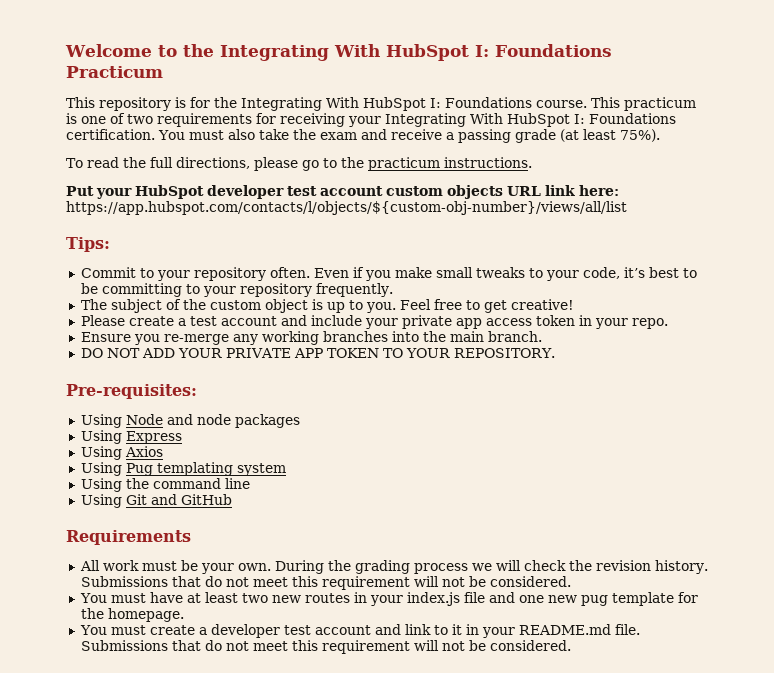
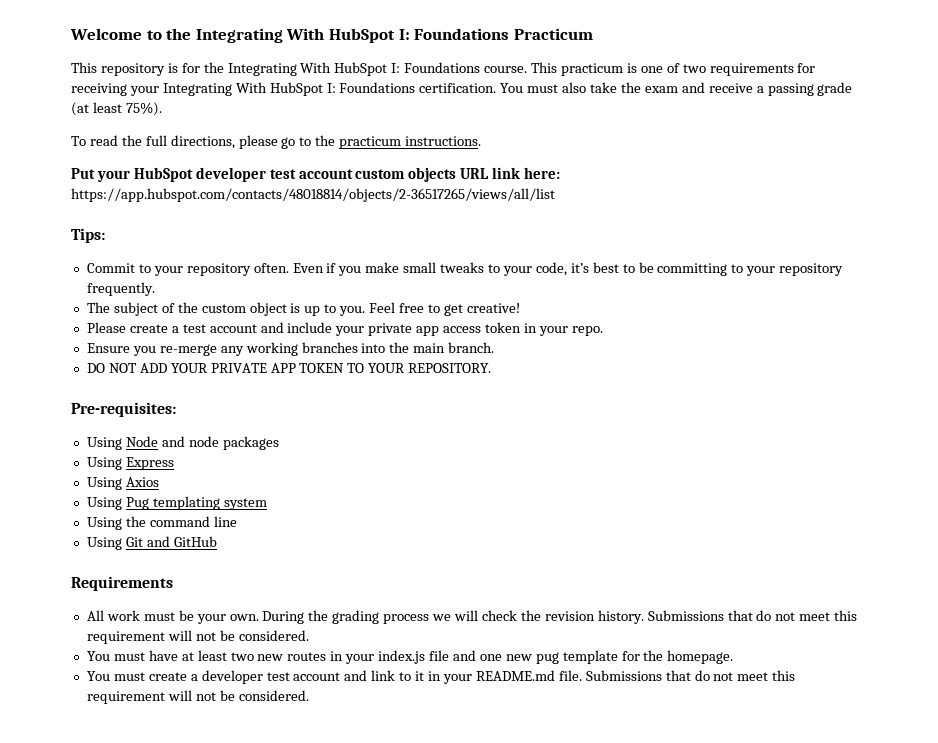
[66,201,627,215] https://app.hubspot.com/contacts/l/objects/${custom-obj-number}/views/all/list -> [71,188,555,202] https://app.hubspot.com/contacts/48018814/objects/2-36517265/views/all/list

